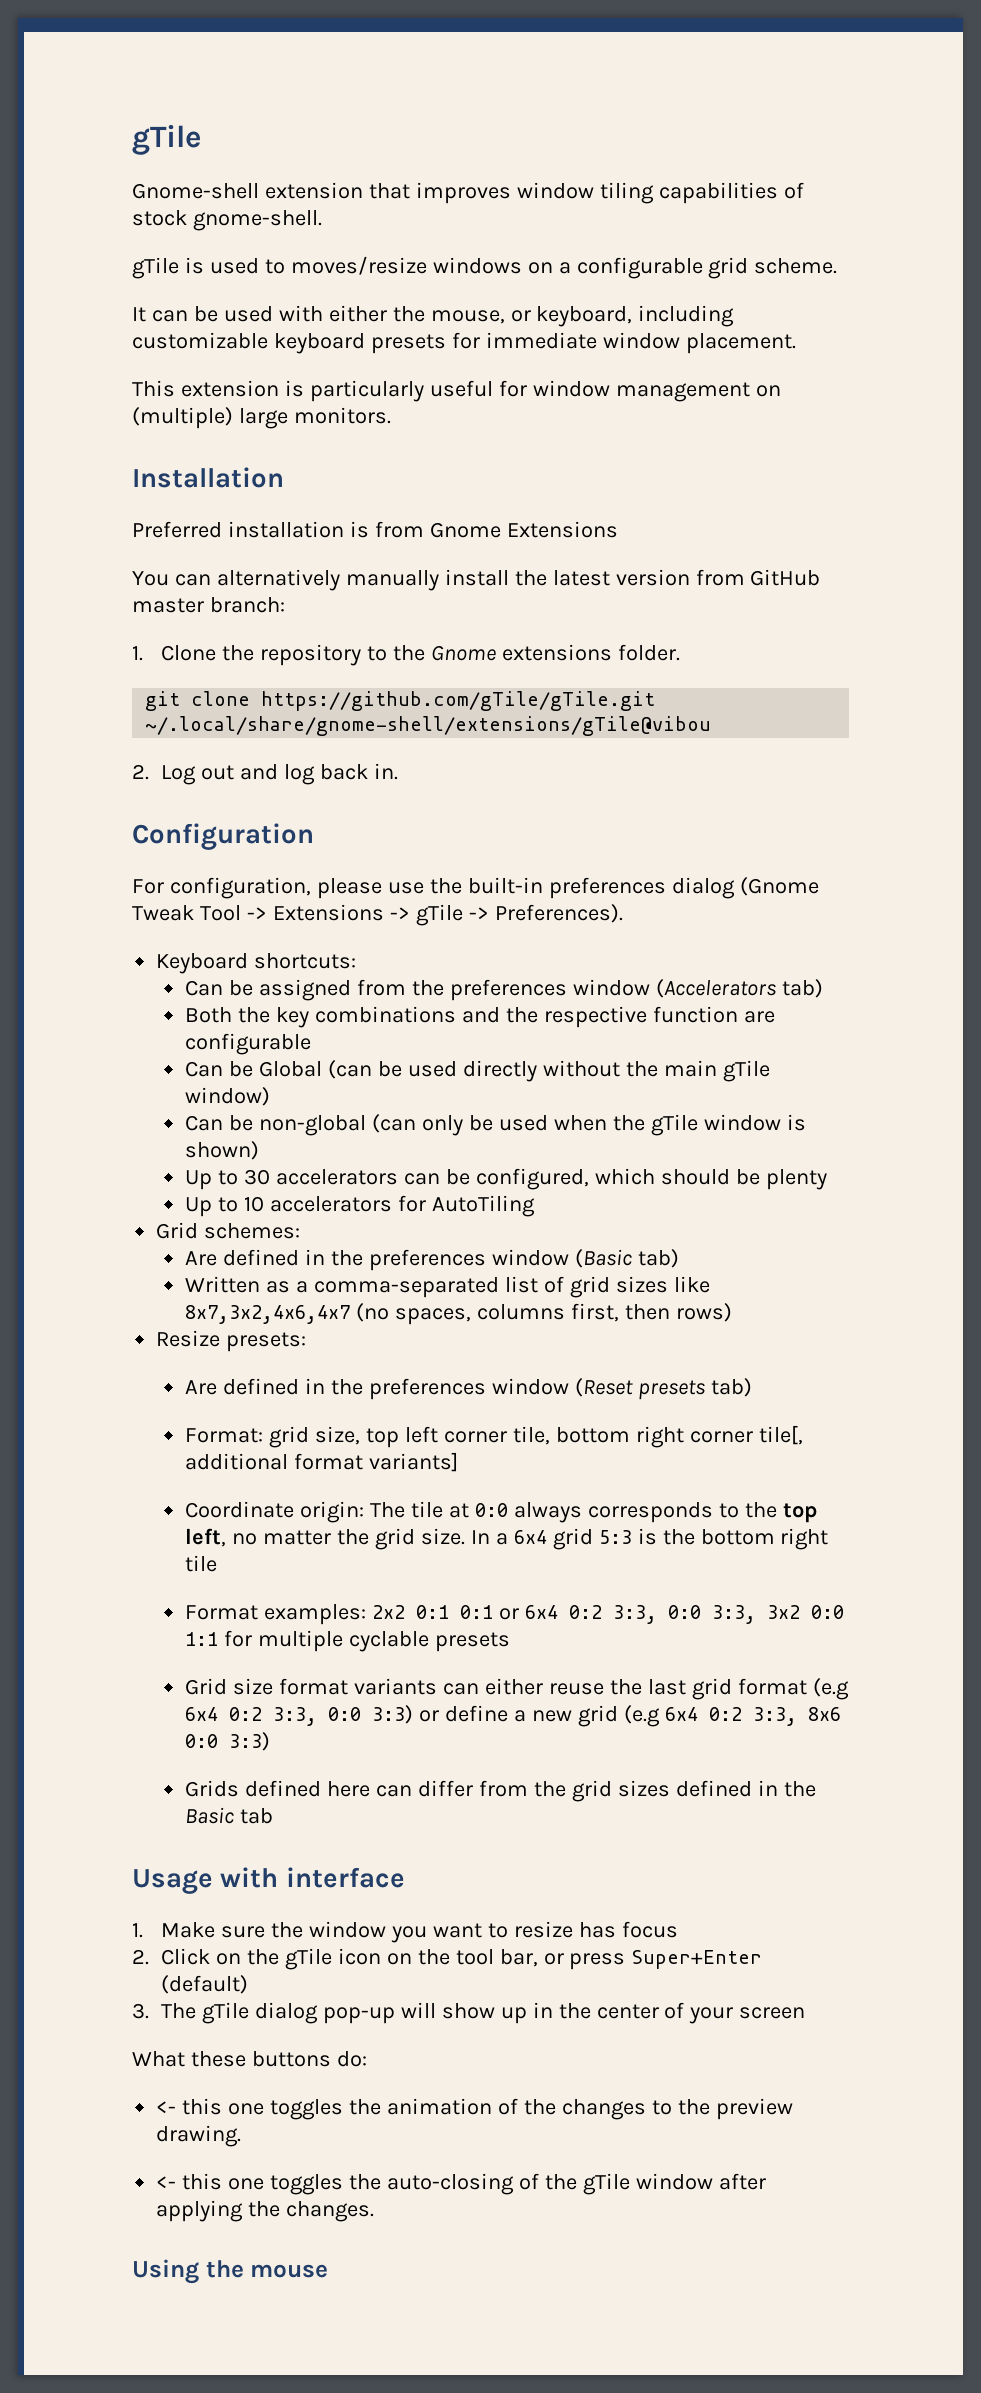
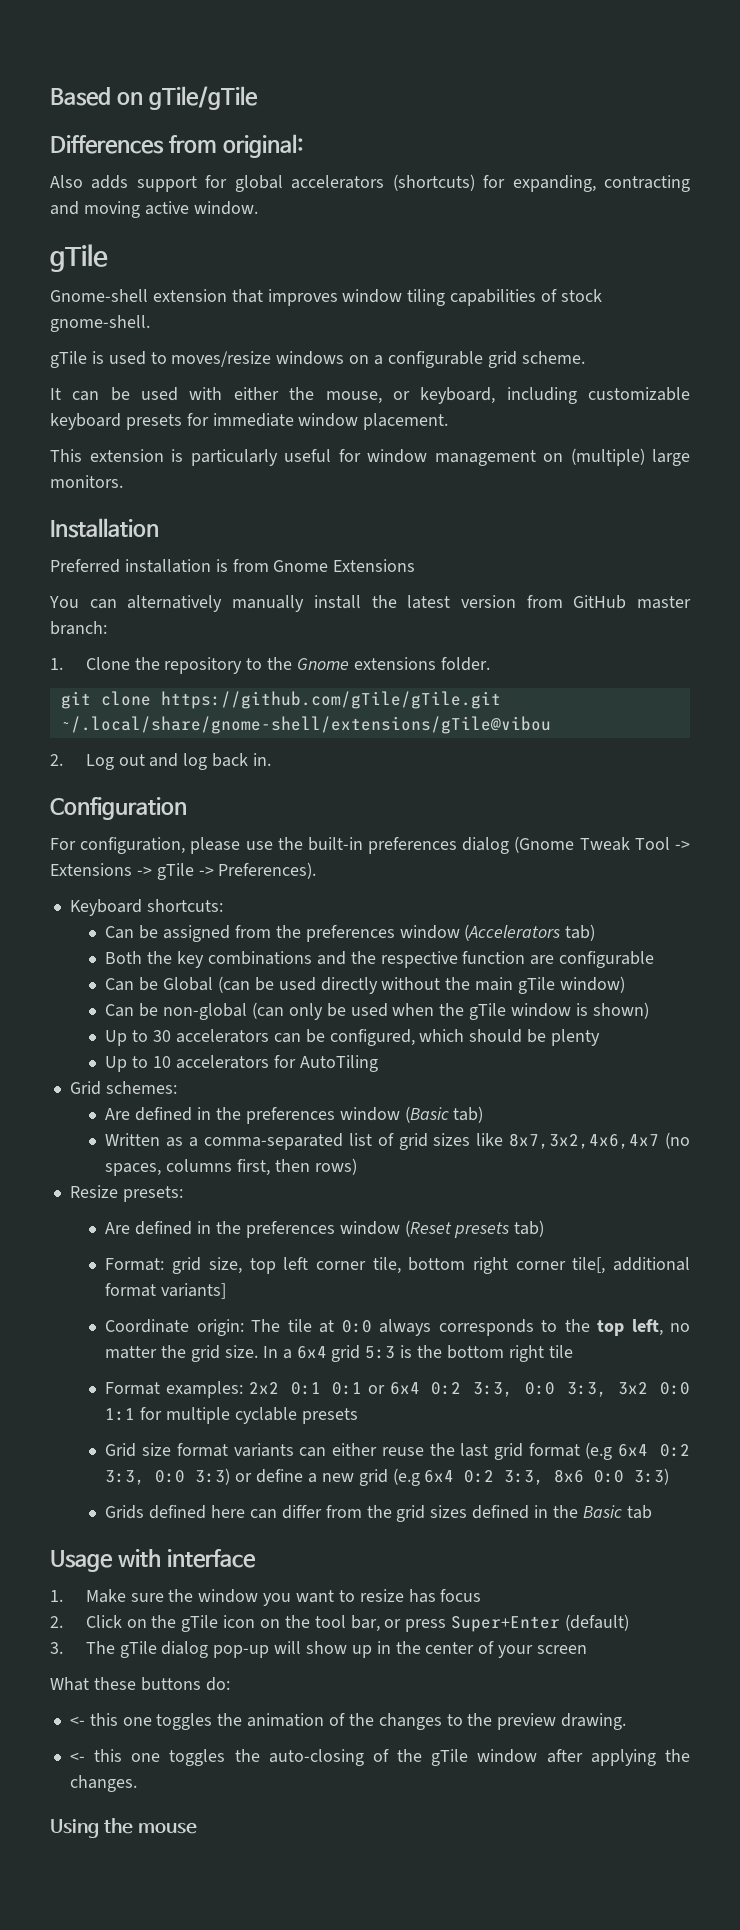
(132, 139) none -> [50,86,258,110] [50,134,304,158] [50,174,691,192] [50,201,258,218] Based on gTile/gTile // Differences from original: // Also adds support for global accelerators (shortcuts) for expanding, contracting and moving active window. //

